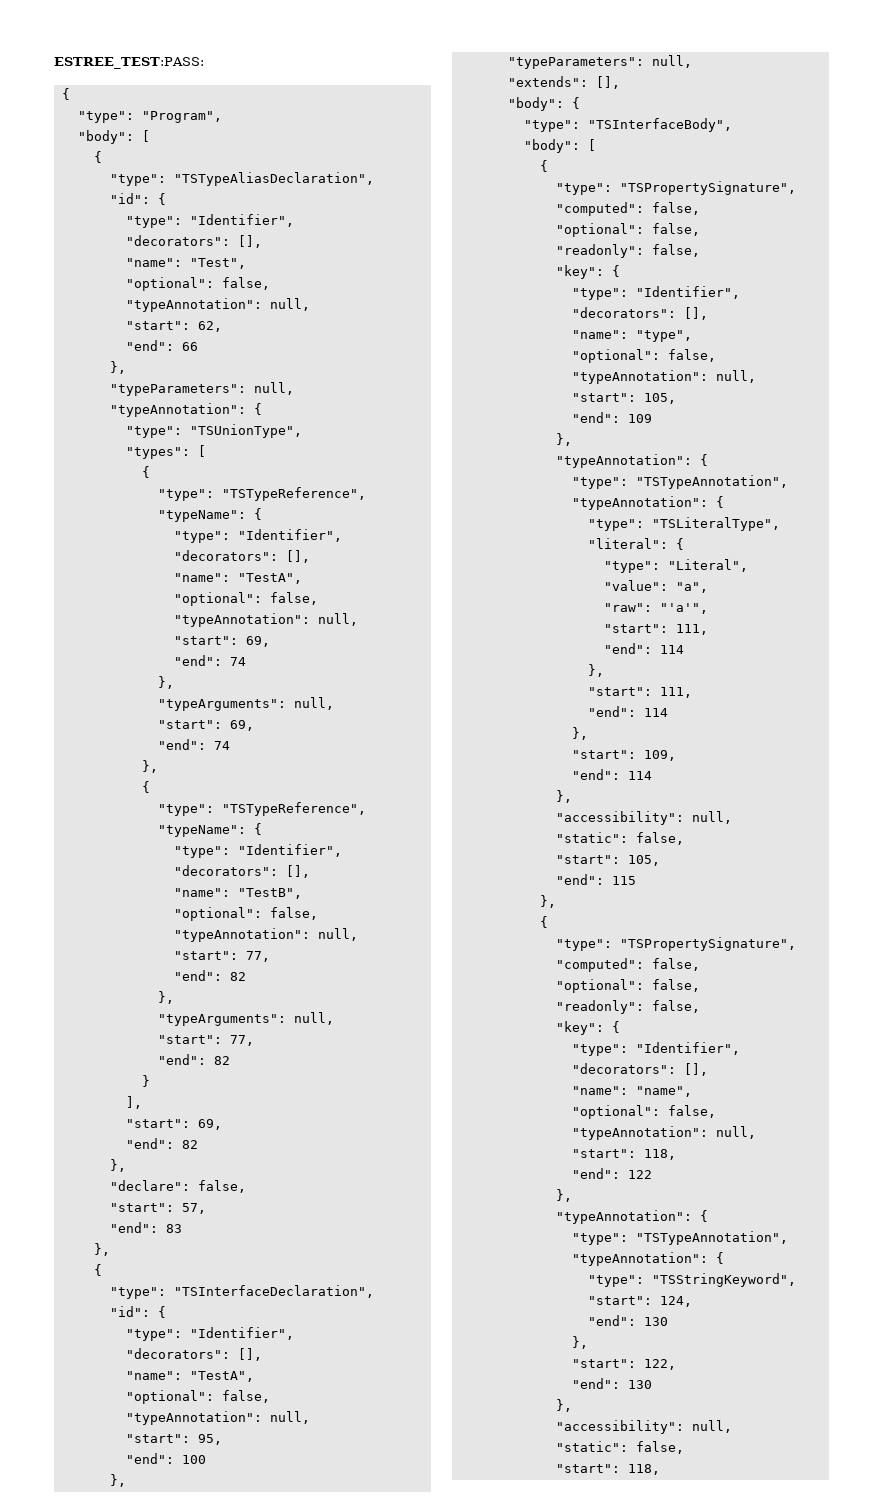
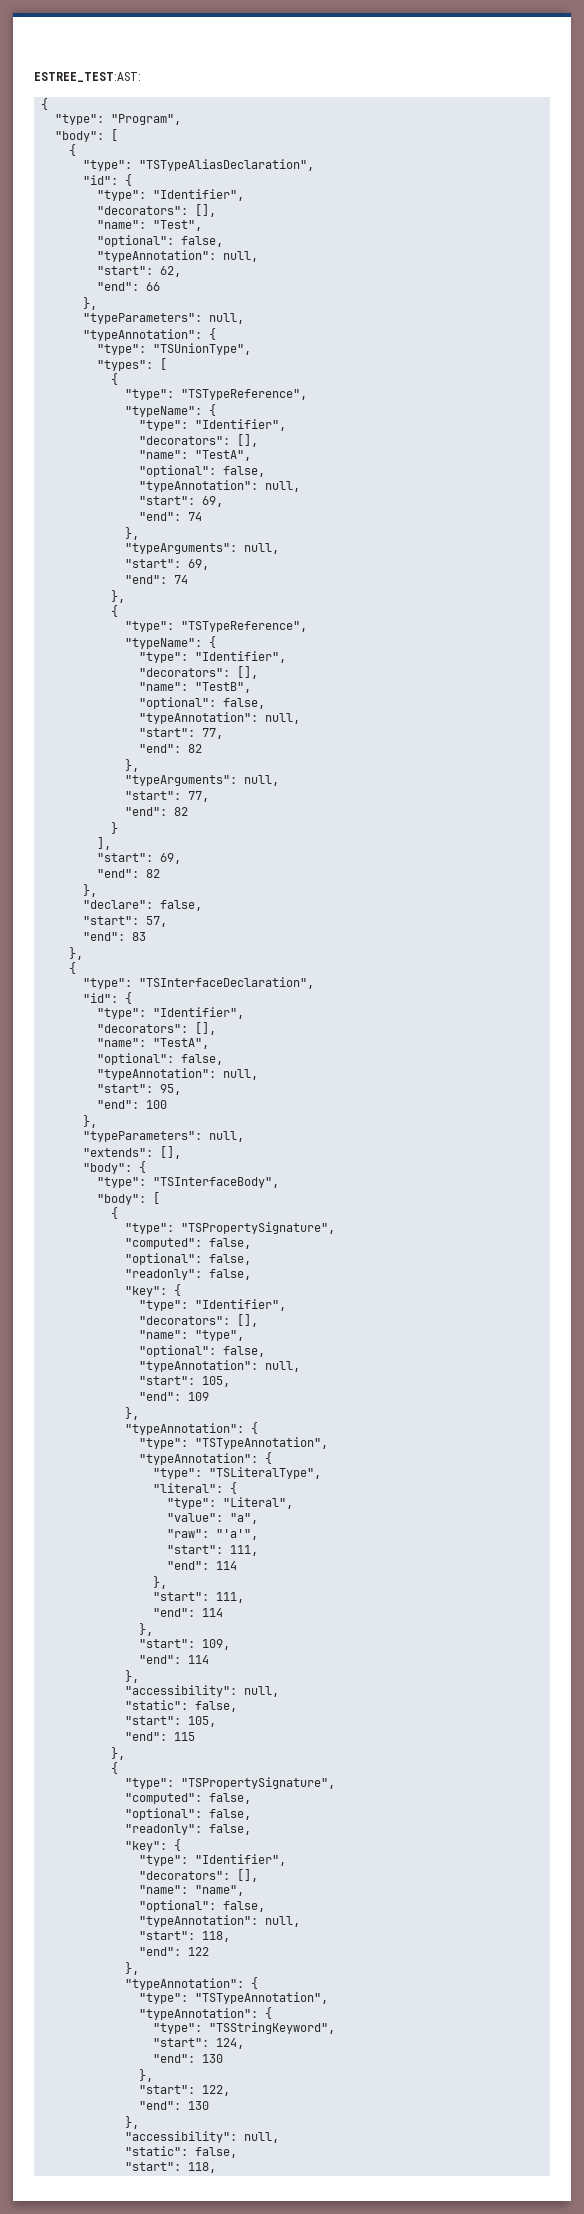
[54,57,204,69] ESTREE_TEST:PASS: -> [34,72,141,82] ESTREE_TEST:AST:

